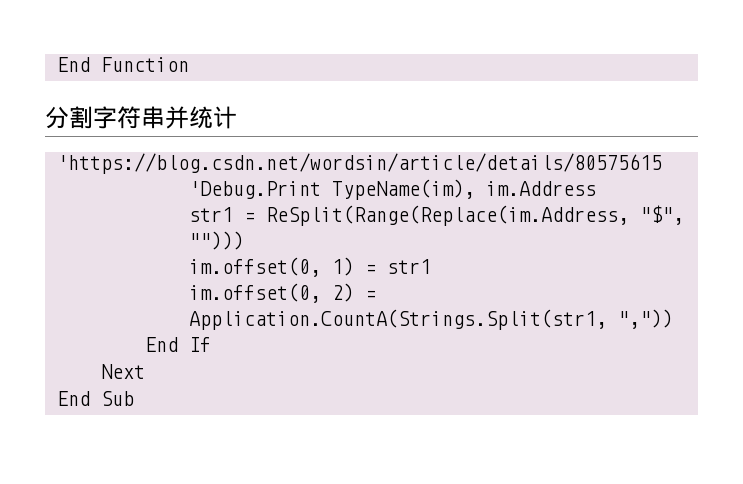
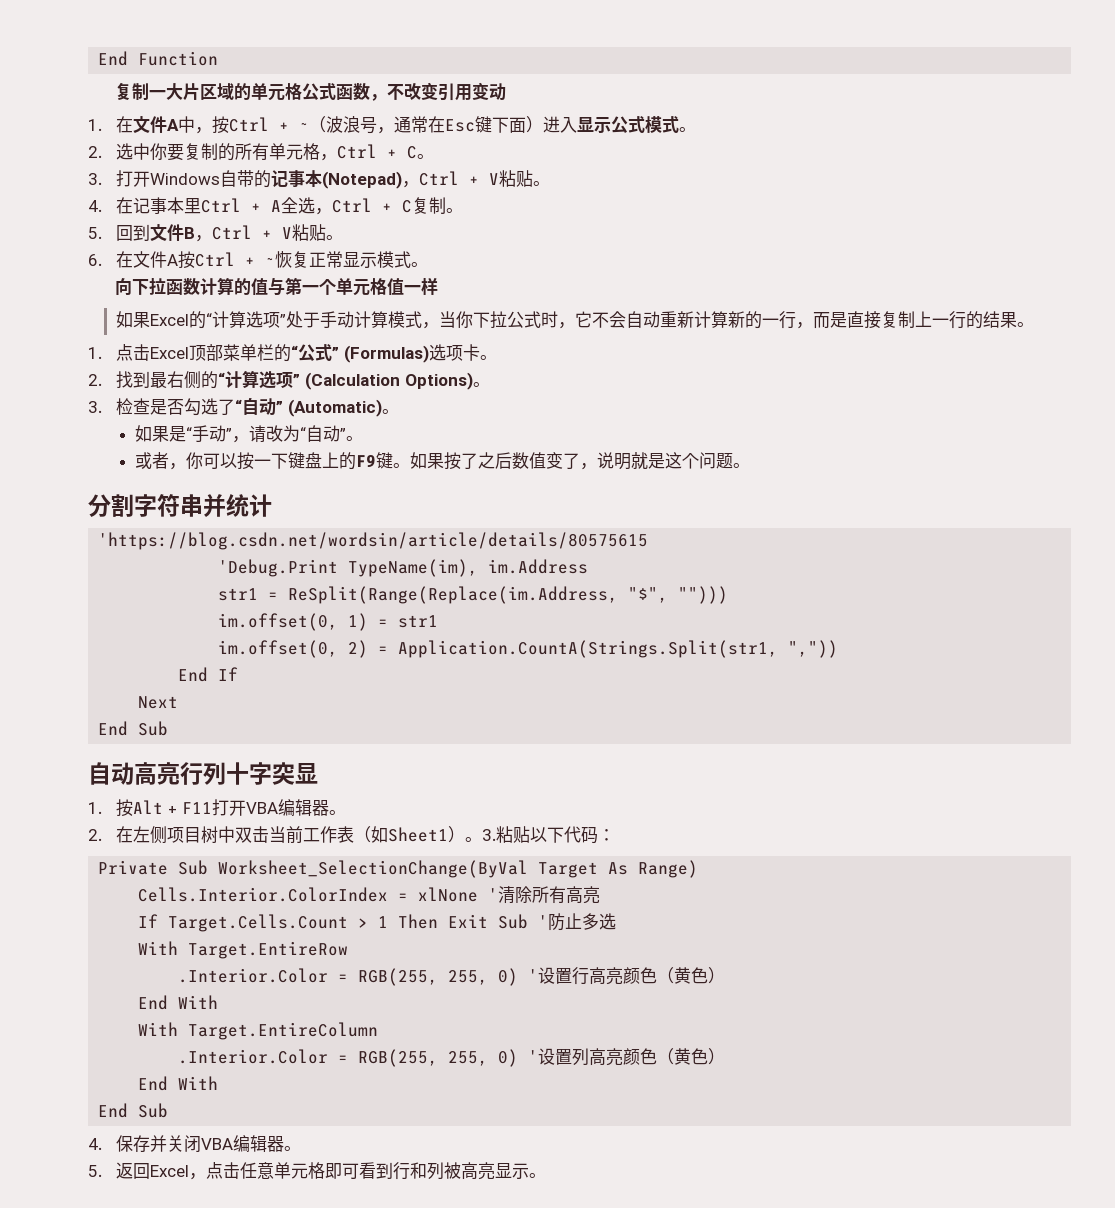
(189, 64) none -> [114,82,506,101] [88,116,697,134] [88,143,435,161] [88,170,551,189] [88,197,464,215] [88,224,344,242] [88,251,429,269] [114,277,438,296] [116,311,1035,329] [88,344,498,363] [88,370,491,390] [88,397,400,417] [135,425,364,443] [135,452,751,470] // 复制一大片区域的单元格公式函数，不改变引用变动 // 1.在文件A中，按Ctrl + ~（波浪号，通常在Esc键下面）进入显示公式模式。 // 2.选中你要复制的所有单元格，Ctrl + C。 // 3.打开Windows自带的记事本(Notepad)，Ctrl + V粘贴。 // 4.在记事本里Ctrl + A全选，Ctrl + C复制。 // 5.回到文件B，Ctrl + V粘贴。 // 6.在文件A按Ctrl + ~恢复正常显示模式。 // 向下拉函数计算的值与第一个单元格值一样 // 如果Excel的“计算选项”处于手动计算模式，当你下拉公式时，它不会自动重新计算新的一行，而是直接复制上一行的结果。 // 1.点击Excel顶部菜单栏的“公式” (Formulas)选项卡。 // 2.找到最右侧的“计算选项” (Calculation Options)。 // 3.检查是否勾选了“自动” (Automatic)。 // 如果是“手动”，请改为“自动”。 // 或者，你可以按一下键盘上的F9键。如果按了之后数值变了，说明就是这个问题。
(134, 398) none -> [88,762,318,785] [88,799,347,817] [88,826,616,844] [98,860,699,878] [138,886,601,904] [138,913,617,932] [138,941,349,959] [178,967,726,986] [138,995,219,1010] [138,1022,379,1040] [178,1048,726,1067] [138,1076,219,1091] [98,1103,169,1118] [88,1135,302,1153] [88,1162,547,1180] // 自动高亮行列十字突显 // 1.按Alt + F11打开VBA编辑器。 // 2.在左侧项目树中双击当前工作表（如Sheet1）。3.粘贴以下代码： // Private Sub Worksheet_SelectionChange(ByVal Target As Range) // Cells.Interior.ColorIndex = xlNone '清除所有高亮 // If Target.Cells.Count > 1 Then Exit Sub '防止多选 // With Target.EntireRow // .Interior.Color = RGB(255, 255, 0) '设置行高亮颜色（黄色） // End With // With Target.EntireColumn // .Interior.Color = RGB(255, 255, 0) '设置列高亮颜色（黄色） // End With // End Sub // 4.保存并关闭VBA编辑器。 // 5.返回Excel，点击任意单元格即可看到行和列被高亮显示。

